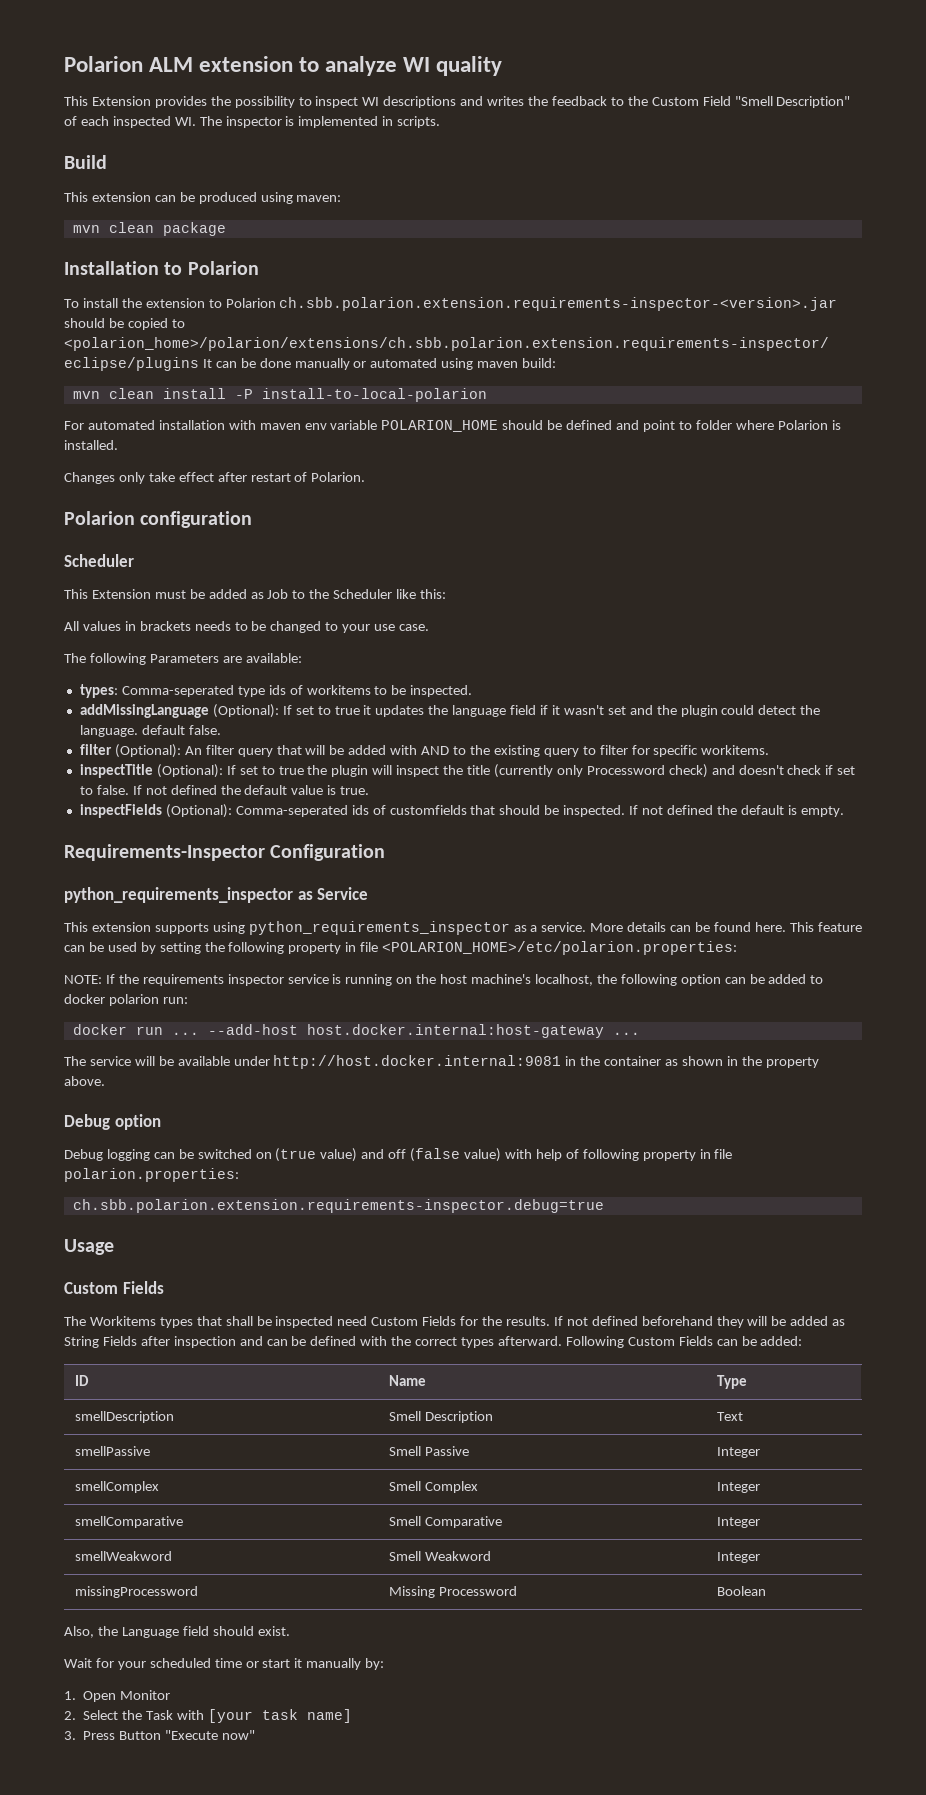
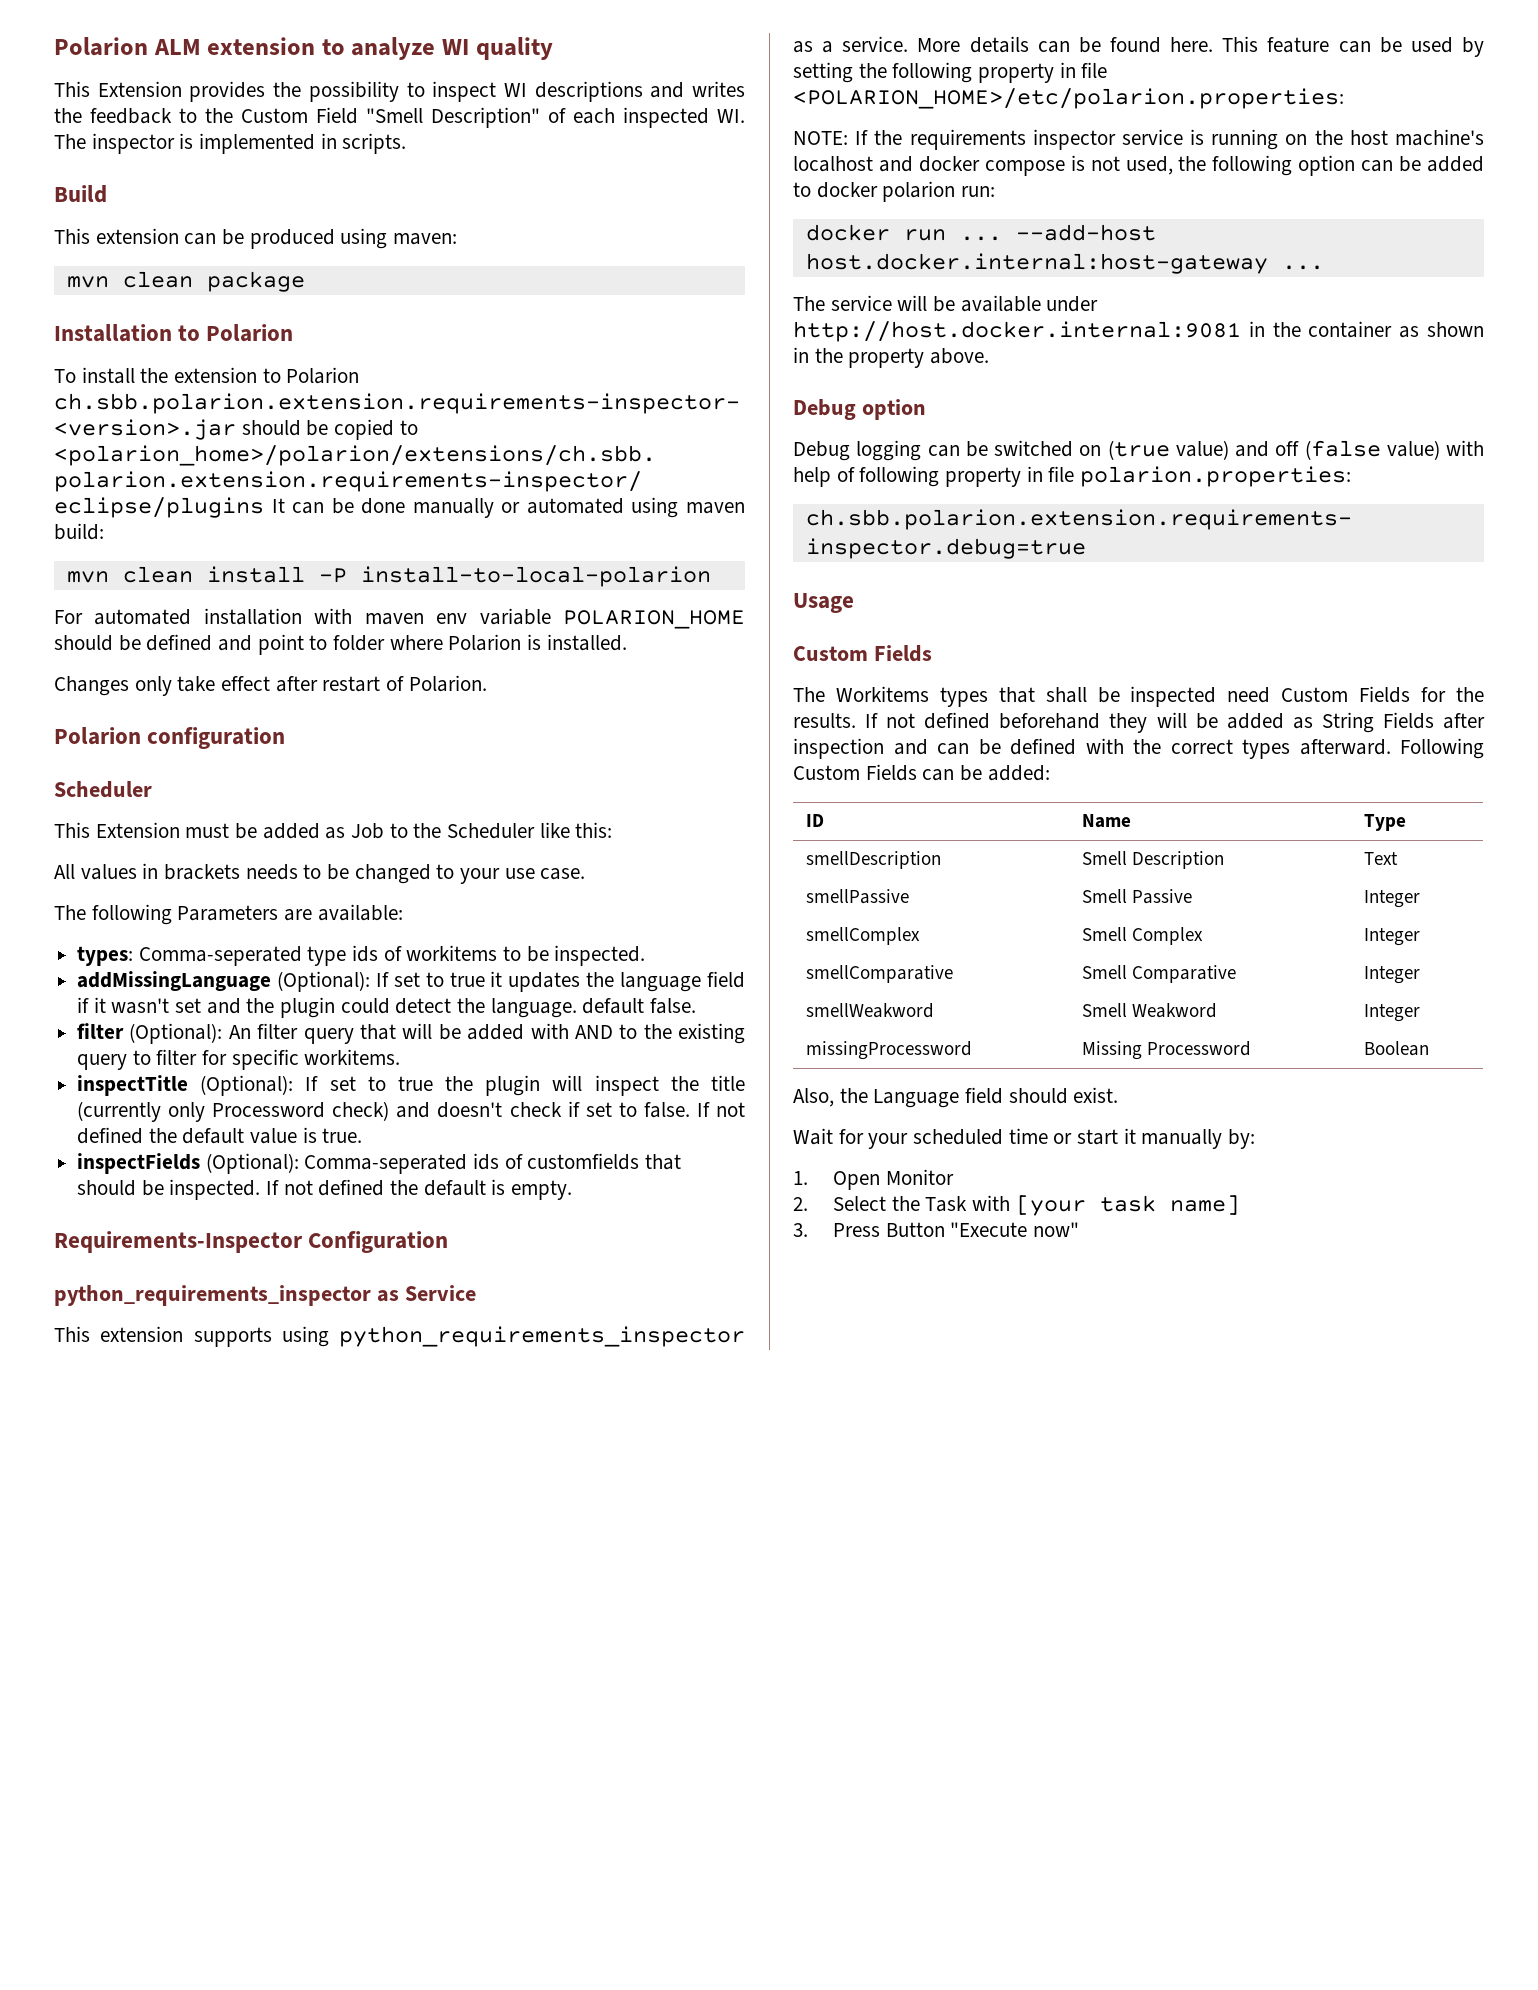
[534,974,593,986] localhost, -> [793,155,1173,176] localhost and docker compose is not used,

